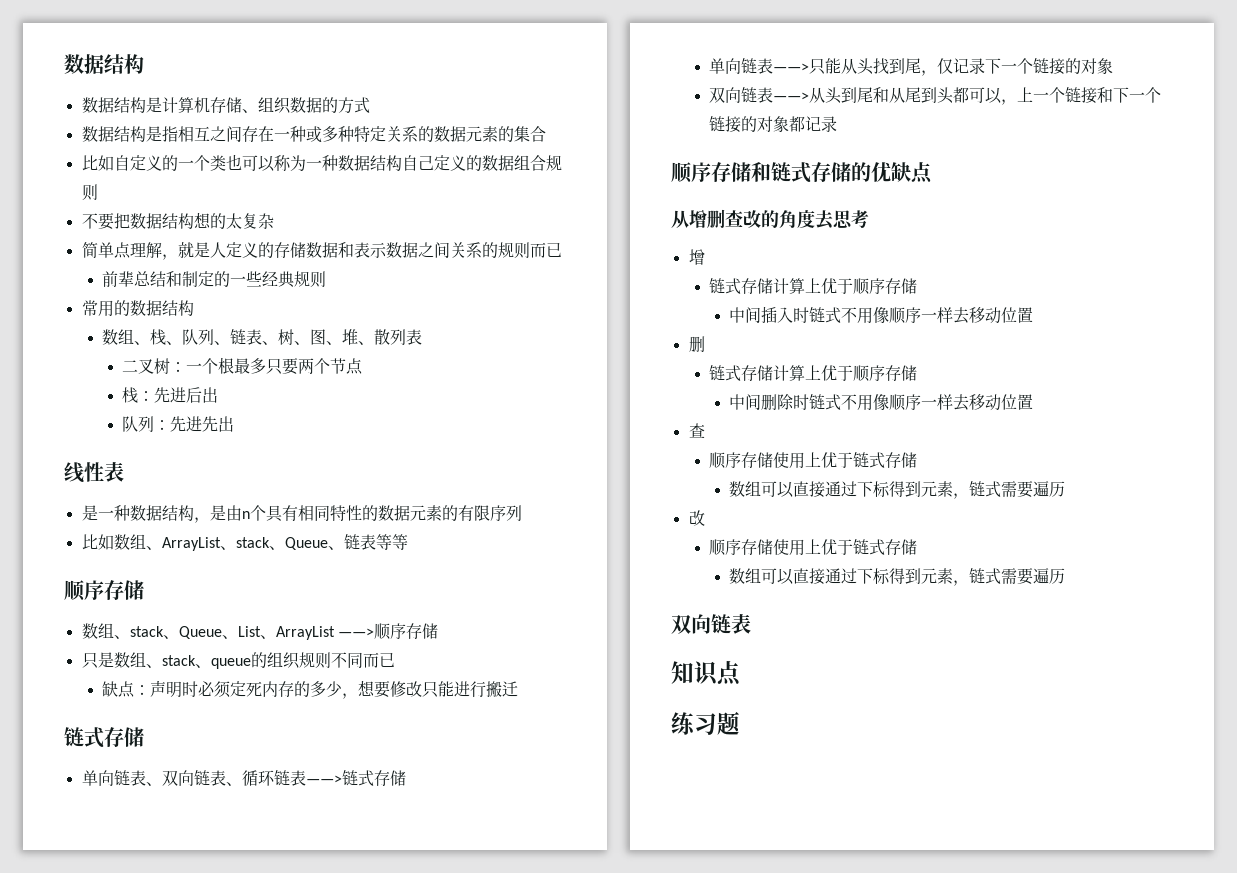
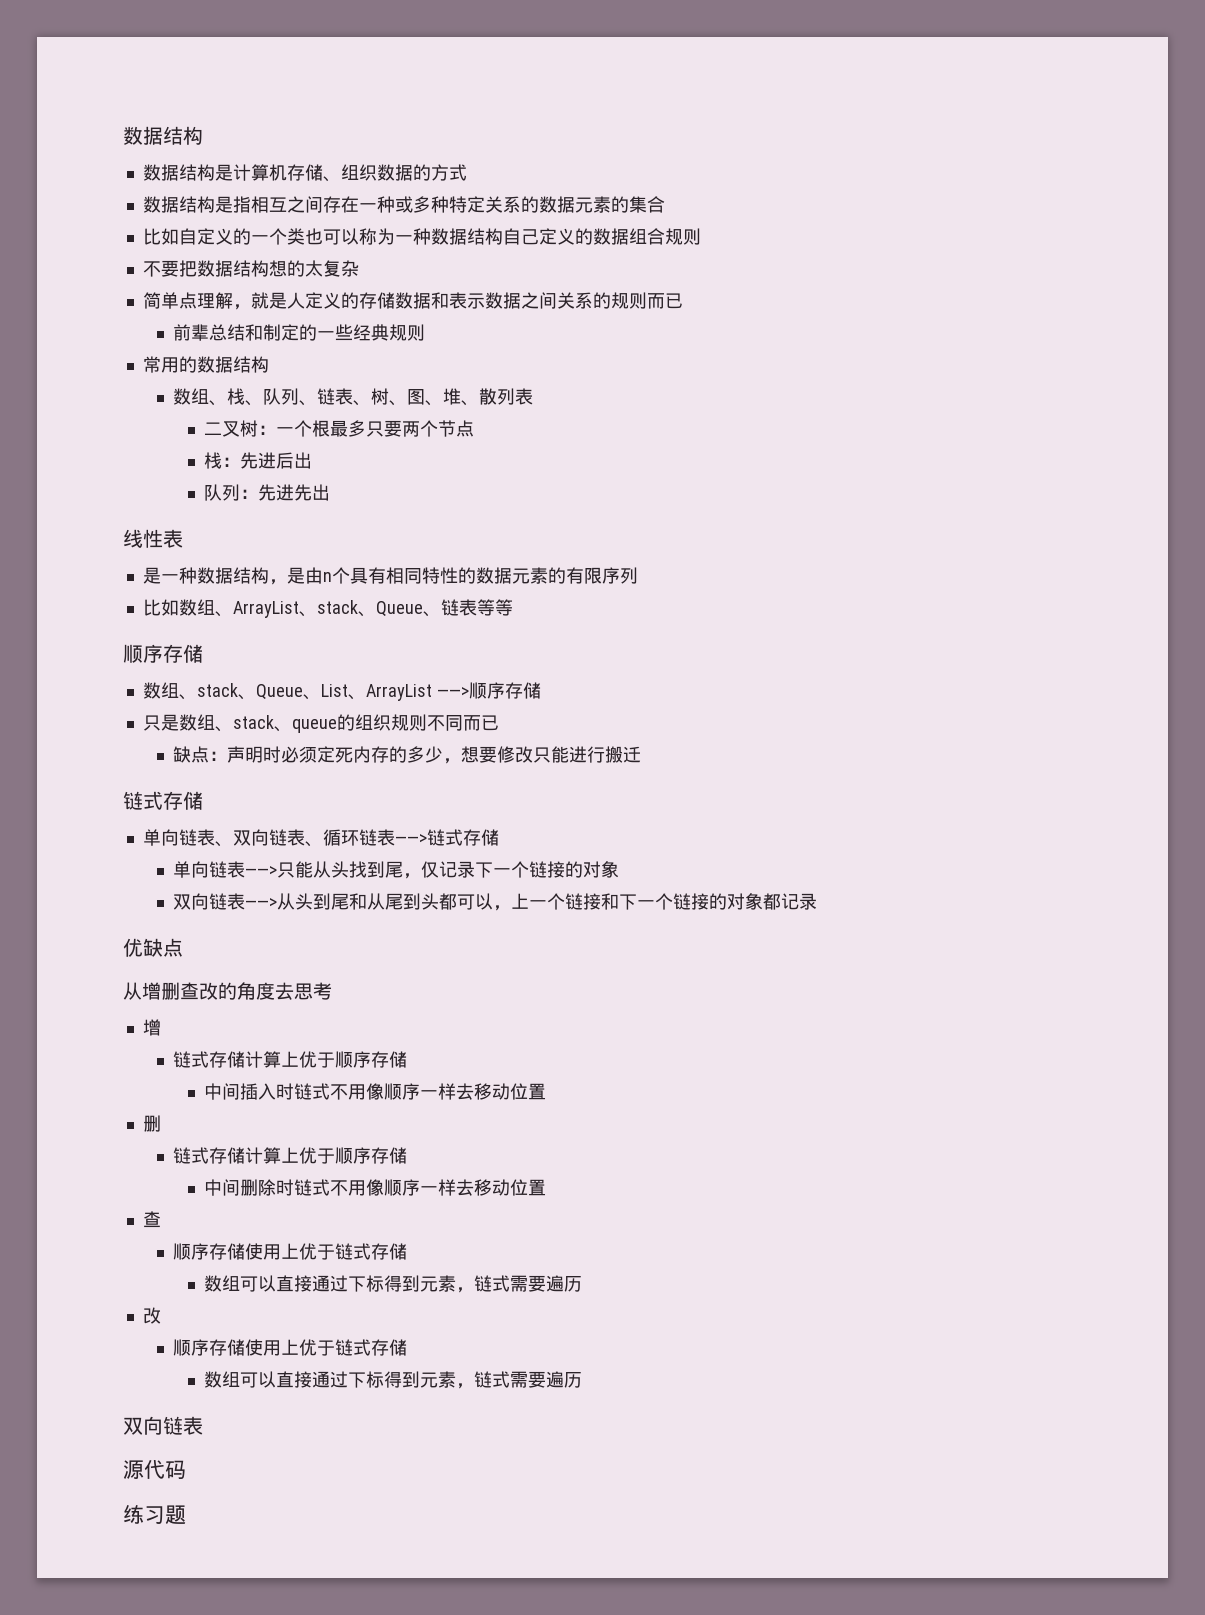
[671,162,871,183] 顺序存储和链式存储的 -> (818, 901) none
[671,661,741,686] 知识点 -> [123,1460,186,1479] 源代码

